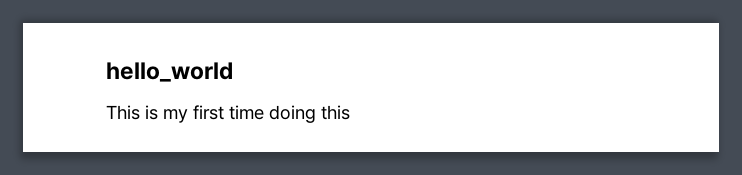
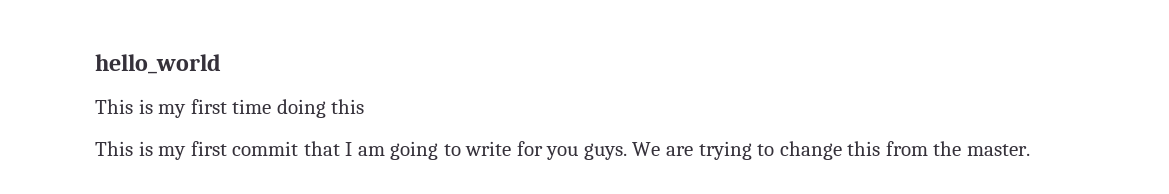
(350, 112) none -> [95,141,1030,160] // This is my first commit that I am going to write for you guys. We are trying to change this from the master.

